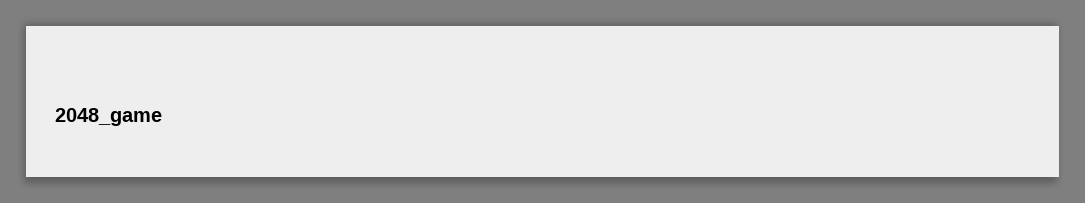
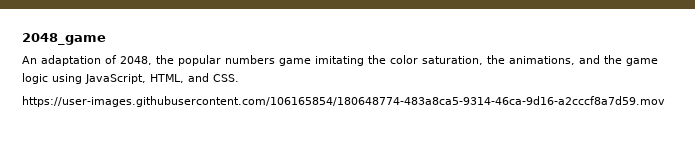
(162, 117) none -> [22,55,658,66] [22,73,239,84] [22,96,665,107] // An adaptation of 2048, the popular numbers game imitating the color saturation, the animations, and the game logic using JavaScript, HTML, and CSS. // https://user-images.githubusercontent.com/106165854/180648774-483a8ca5-9314-46ca-9d16-a2cccf8a7d59.mov

